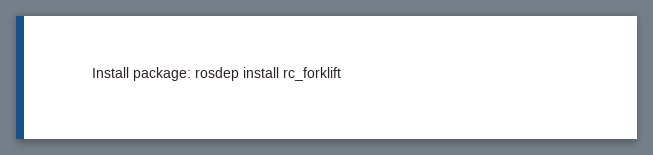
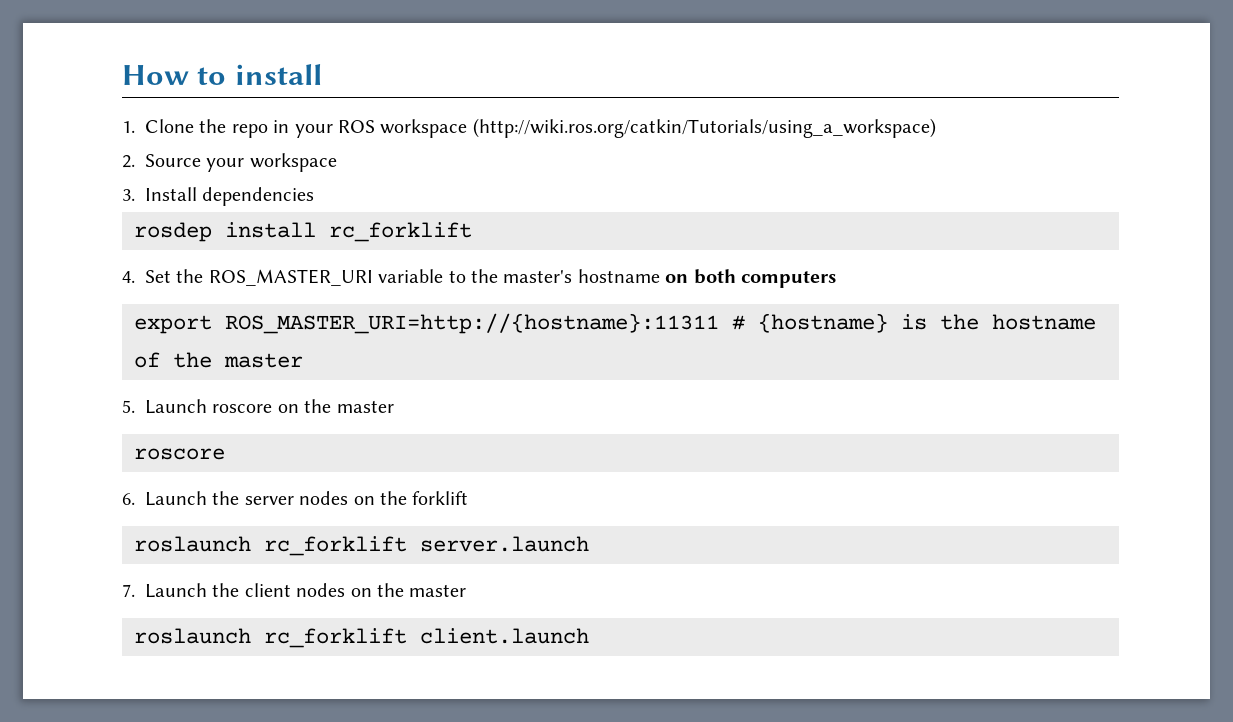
[92,67,341,81] Install package: rosdep install rc_forklift -> [122,64,322,85] [122,118,936,138] [122,153,337,172] [122,187,315,206] [134,222,472,242] [122,269,837,288] [134,313,1096,334] [134,352,303,368] [122,399,394,414] [134,448,225,460] [122,491,469,506] [134,536,589,556] [122,583,467,598] [134,628,589,648] How to install // 1. Clone the repo in your ROS workspace (http://wiki.ros.org/catkin/Tutorials/using_a_workspace) // 2. Source your workspace // 3. Install dependencies // rosdep install rc_forklift // 4. Set the ROS_MASTER_URI variable to the master's hostname on both computers // export ROS_MASTER_URI=http://{hostname}:11311 # {hostname} is the hostname of the master // 5. Launch roscore on the master // roscore // 6. Launch the server nodes on the forklift // roslaunch rc_forklift server.launch // 7. Launch the client nodes on the master // roslaunch rc_forklift client.launch

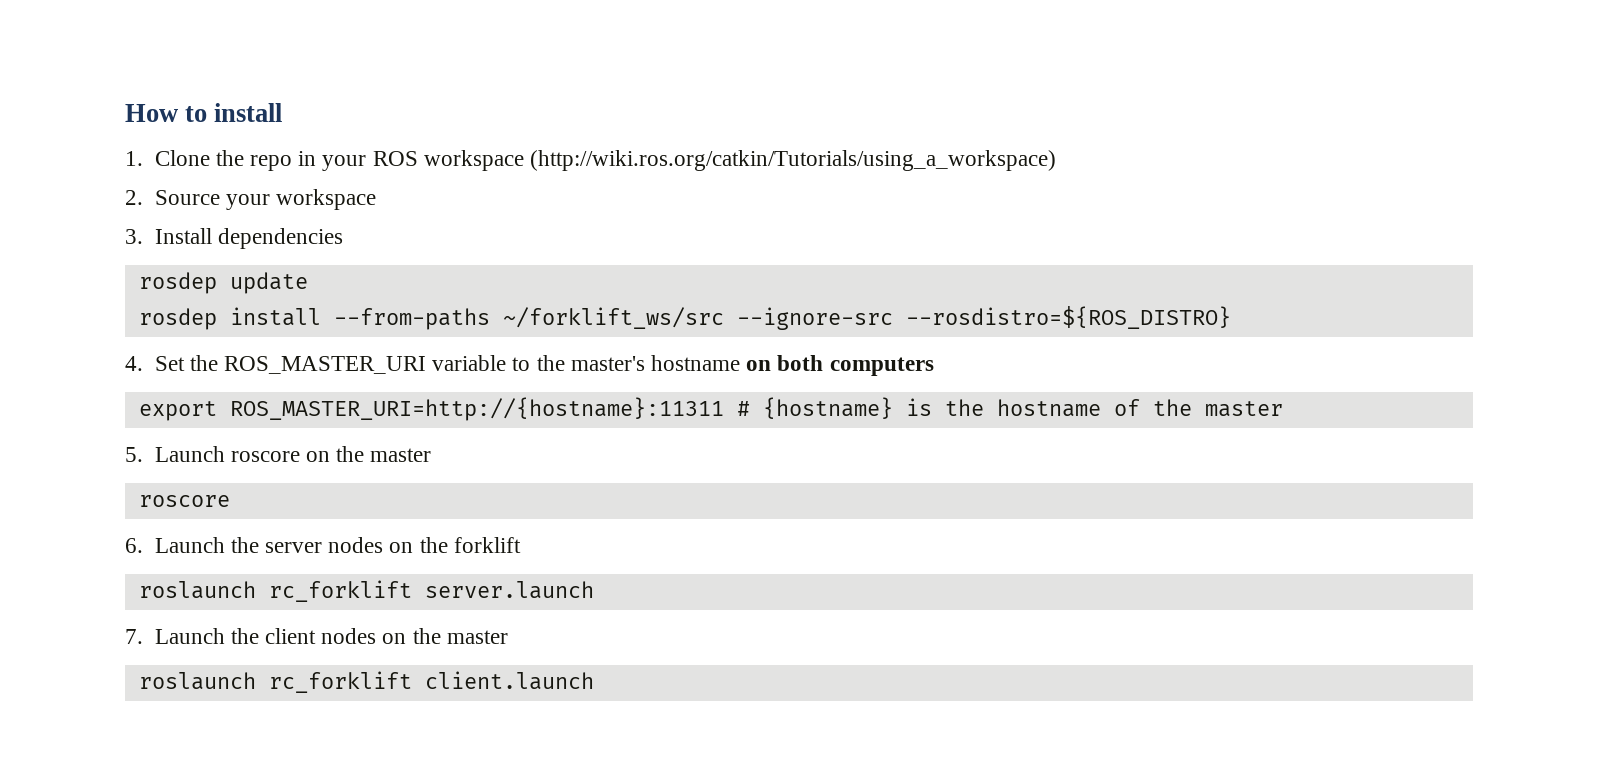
(315, 196) none -> [138,272,308,294] // rosdep update
[329,222,472,242] rc_forklift -> [333,306,1231,330] --from-paths ~/forklift_ws/src --ignore-src --rosdistro=${ROS_DISTRO}

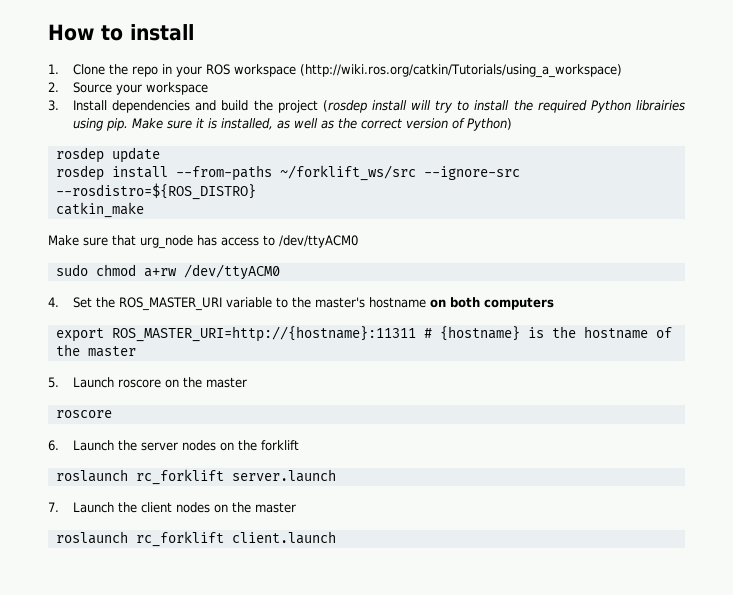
(343, 238) none -> [195,100,685,113] [72,118,512,131] and build the project (rosdep install will try to install the required Python librairies using pip. Make sure it is installed, as well as the correct version of Python)
(1231, 317) none -> [55,202,144,218] [48,235,358,249] [55,264,280,280] // catkin_make // Make sure that urg_node has access to /dev/ttyACM0 // sudo chmod a+rw /dev/ttyACM0

